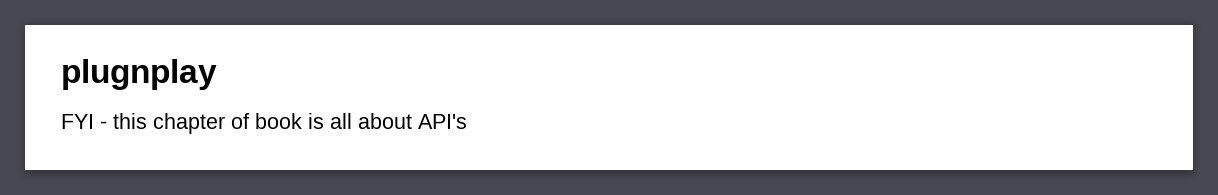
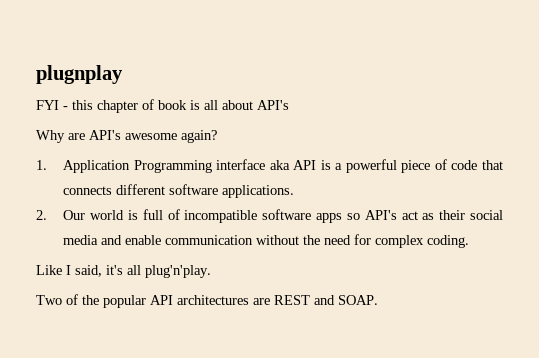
(467, 121) none -> [36,130,217,143] [36,159,504,173] [63,184,295,198] [36,209,504,223] [63,234,470,248] [36,265,211,278] [36,294,378,308] // Why are API's awesome again? // 1. Application Programming interface aka API is a powerful piece of code that connects different software applications. // 2. Our world is full of incompatible software apps so API's act as their social media and enable communication without the need for complex coding. // Like I said, it's all plug'n'play. // Two of the popular API architectures are REST and SOAP.

